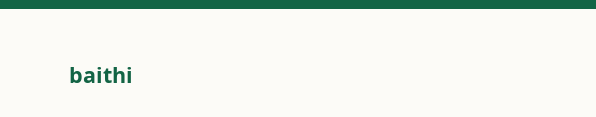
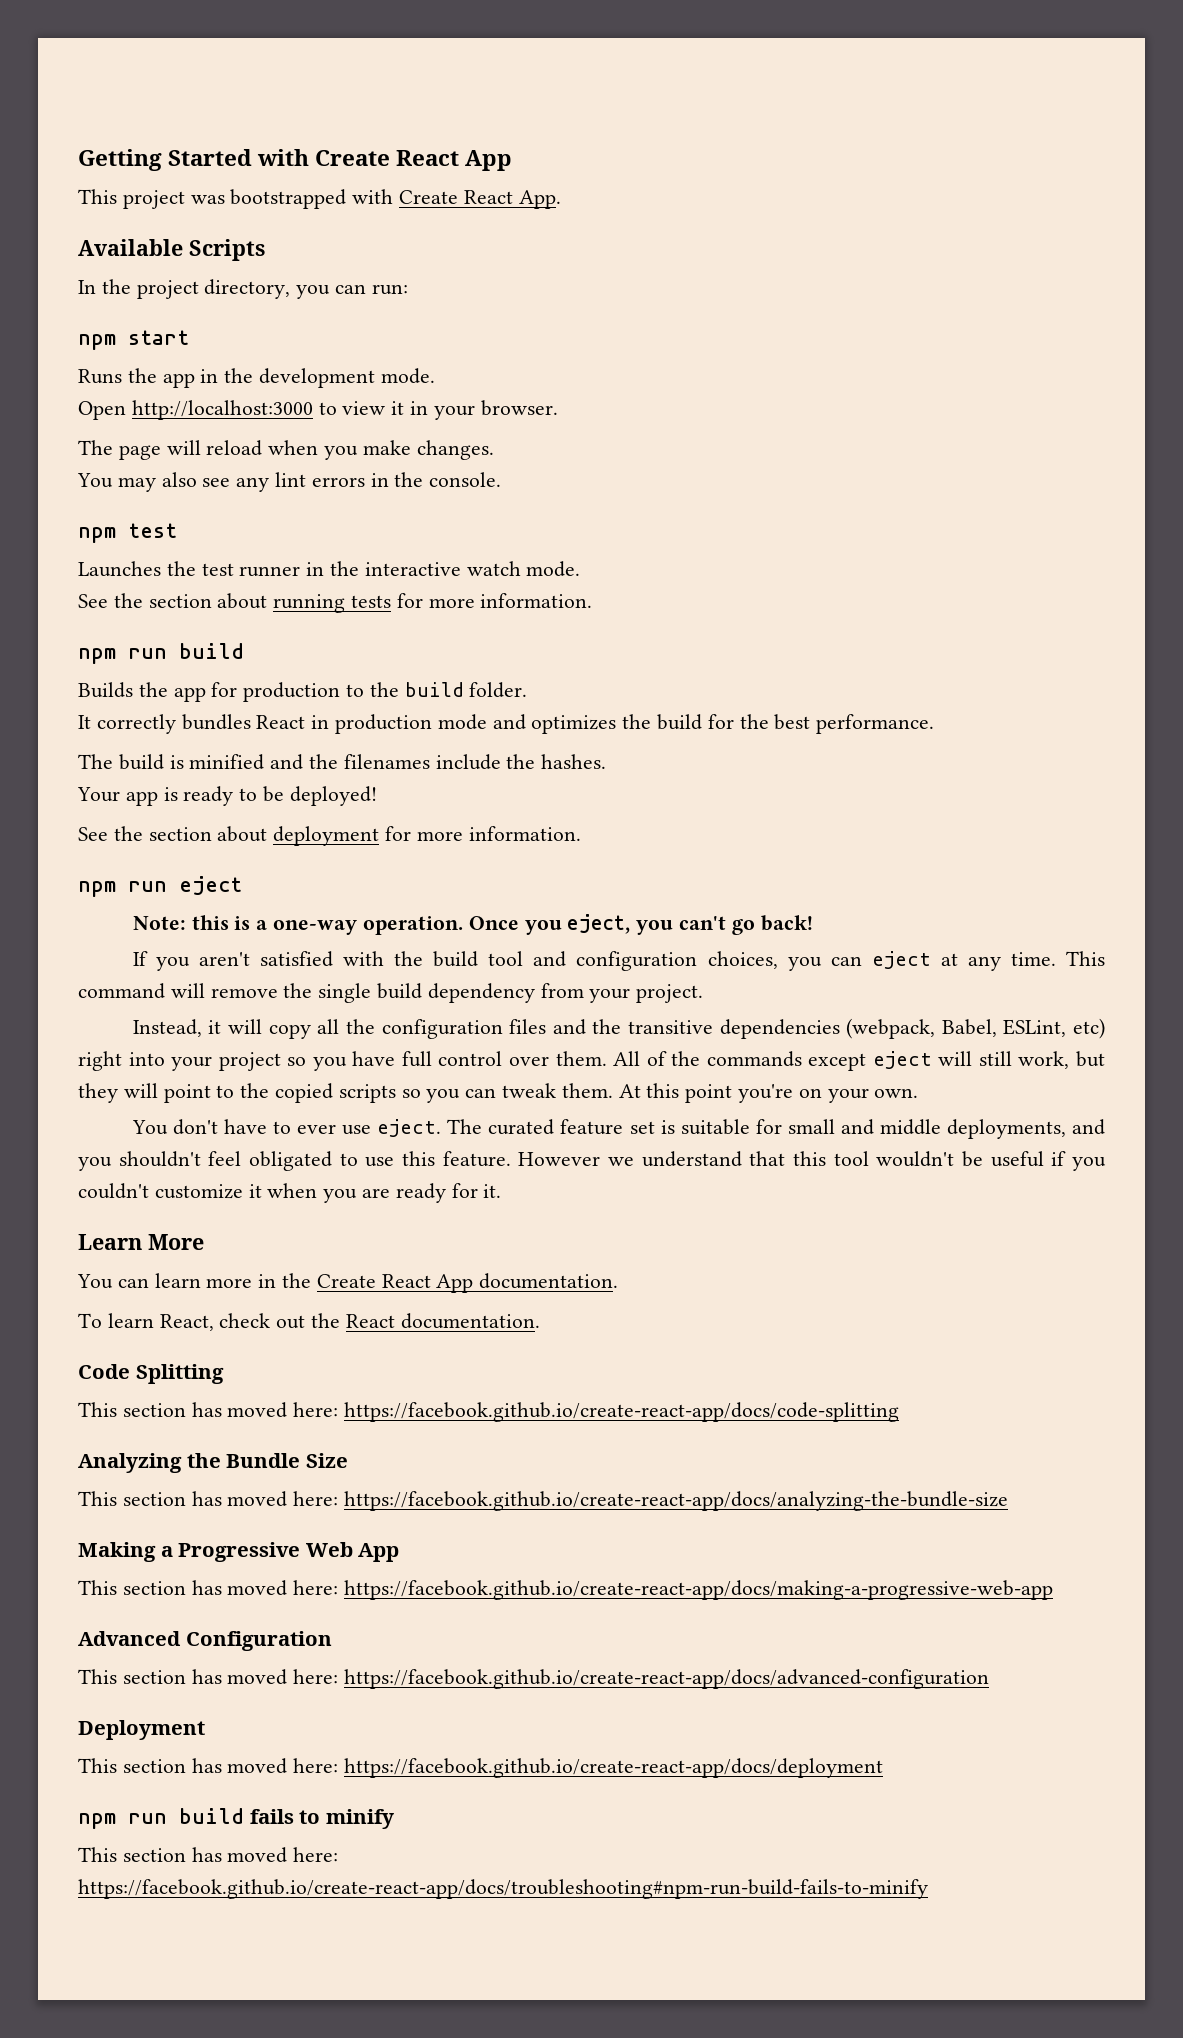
[69,67,133,83] baithi -> [78,149,513,171] [78,189,561,209] [78,239,265,261] [78,279,408,299] [78,330,189,350] [78,368,435,388] [78,400,558,420] [78,440,494,460] [77,472,502,492] [78,523,177,543] [78,561,581,577] [78,593,593,613] [78,643,244,664] [78,682,528,702] [78,714,935,734] [78,754,607,770] [77,786,377,806] [78,826,581,846] [78,876,242,897] [132,914,813,935] [132,951,1105,971] [78,983,704,1003] [132,1018,1105,1039] [78,1051,1105,1071] [78,1083,919,1103] [131,1119,1105,1139] [78,1151,1106,1171] [78,1183,502,1203] [78,1234,204,1250] [77,1273,619,1293] [78,1313,540,1331] [78,1364,224,1384] [78,1402,900,1422] [78,1453,348,1473] [78,1491,1009,1511] [78,1542,400,1562] [78,1580,1054,1600] [78,1631,332,1651] [78,1669,990,1689] [78,1720,205,1740] [78,1758,884,1778] [78,1808,394,1829] [78,1847,339,1863] [78,1879,928,1899] Getting Started with Create React App // This project was bootstrapped with Create React App. // Available Scripts // In the project directory, you can run: // npm start // Runs the app in the development mode. // Open http://localhost:3000 to view it in your browser. // The page will reload when you make changes. // You may also see any lint errors in the console. // npm test // Launches the test runner in the interactive watch mode. // See the section about running tests for more information. // npm run build // Builds the app for production to the build folder. // It correctly bundles React in production mode and optimizes the build for the best performance. // The build is minified and the filenames include the hashes. // Your app is ready to be deployed! // See the section about deployment for more information. // npm run eject // Note: this is a one-way operation. Once you eject, you can't go back! // If you aren't satisfied with the build tool and configuration choices, you can eject at any time. This command will remove the single build dependency from your project. // Instead, it will copy all the configuration files and the transitive dependencies (webpack, Babel, ESLint, etc) right into your project so you have full control over them. All of the commands except eject will still work, but they will point to the copied scripts so you can tweak them. At this point you're on your own. // You don't have to ever use eject. The curated feature set is suitable for small and middle deployments, and you shouldn't feel obligated to use this feature. However we understand that this tool wouldn't be useful if you couldn't customize it when you are ready for it. // Learn More // You can learn more in the Create React App documentation. // To learn React, check out the React documentation. // Code Splitting // This section has moved here: https://facebook.github.io/create-react-app/docs/code-splitting // Analyzing the Bundle Size // This section has moved here: https://facebook.github.io/create-react-app/docs/analyzing-the-bundle-size // Making a Progressive Web App // This section has moved here: https://facebook.github.io/create-react-app/docs/making-a-progressive-web-app // Advanced Configuration // This section has moved here: https://facebook.github.io/create-react-app/docs/advanced-configuration // Deployment // This section has moved here: https://facebook.github.io/create-react-app/docs/deployment // npm run build fails to minify // This section has moved here: https://facebook.github.io/create-react-app/docs/troubleshooting#npm-run-build-fails-to-minify

